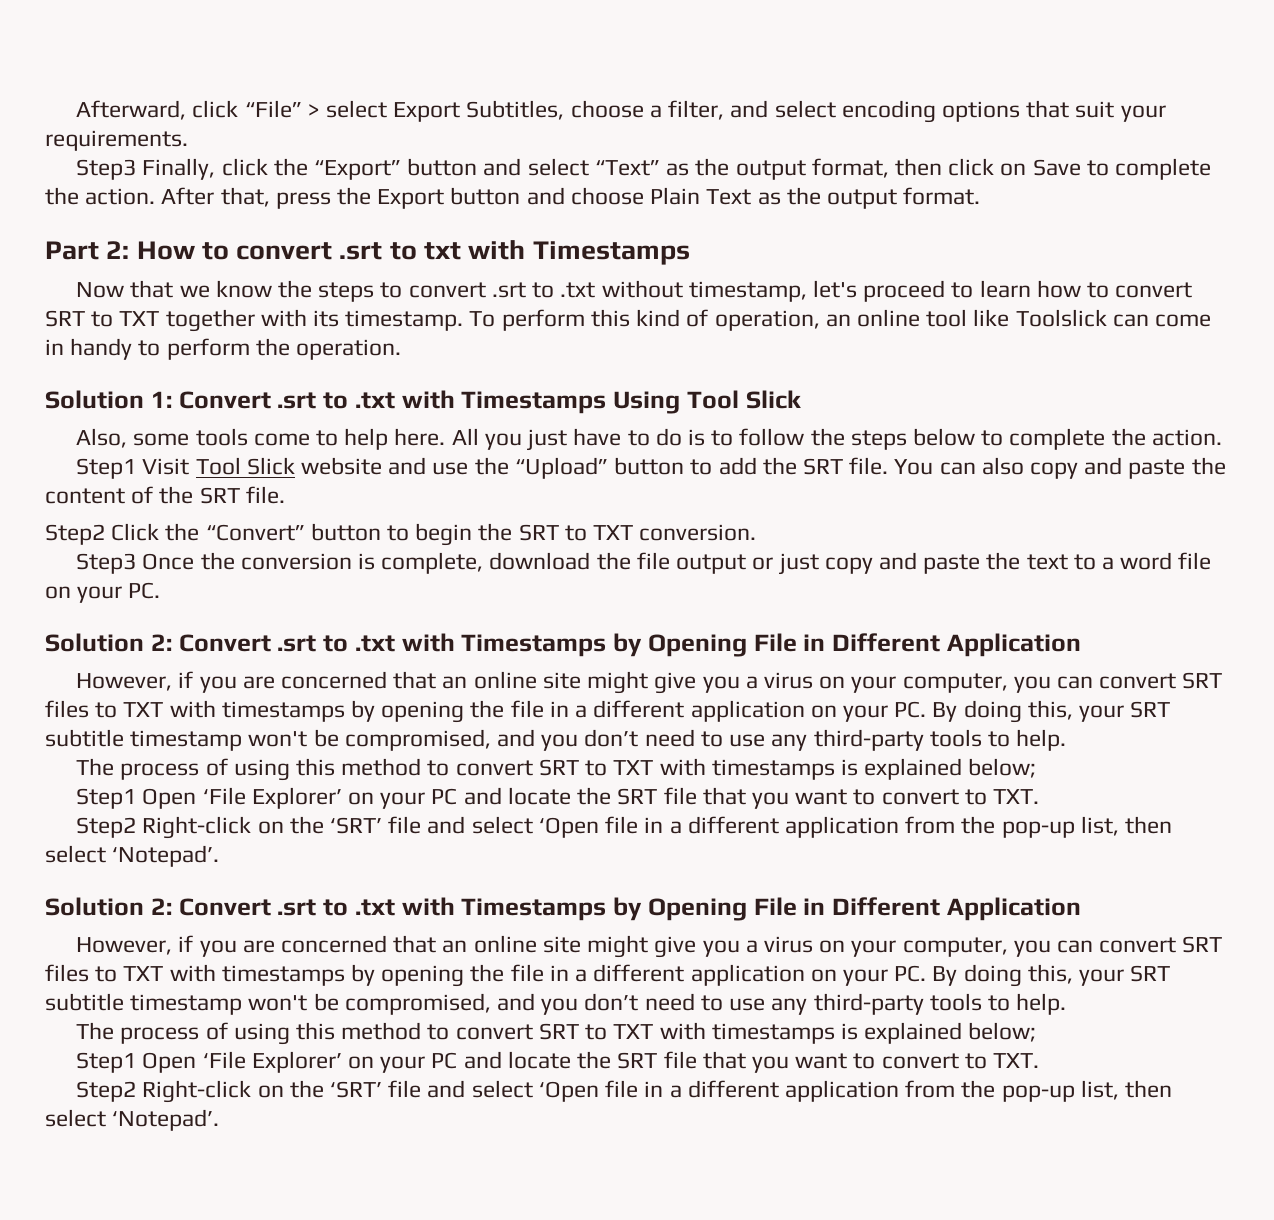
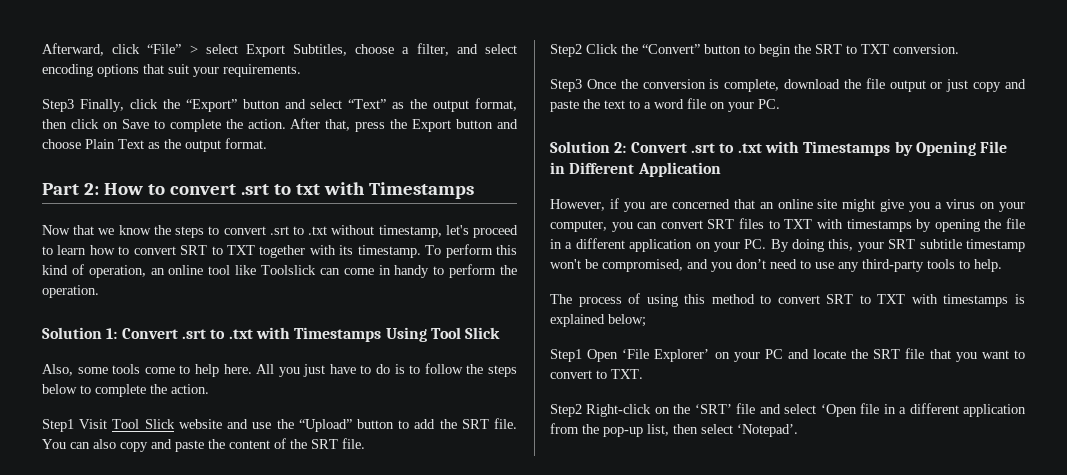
[45,897,1081,921] [76,935,1223,958] [45,964,1171,987] [45,993,1067,1015] [76,1022,1037,1045] [76,1051,1039,1073] [76,1080,1172,1103] [45,1109,220,1131] // Solution 2: Convert .srt to .txt with Timestamps by Opening File in Different Application // However, if you are concerned that an online site might give you a virus on your computer, you can convert SRT files to TXT with timestamps by opening the file in a different application on your PC. By doing this, your SRT subtitle timestamp won't be compromised, and you don’t need to use any third-party tools to help. // The process of using this method to convert SRT to TXT with timestamps is explained below; // Step1 Open ‘File Explorer’ on your PC and locate the SRT file that you want to convert to TXT. // Step2 Right-click on the ‘SRT’ file and select ‘Open file in a different application from the pop-up list, then select ‘Notepad’. -> (798, 430) none

